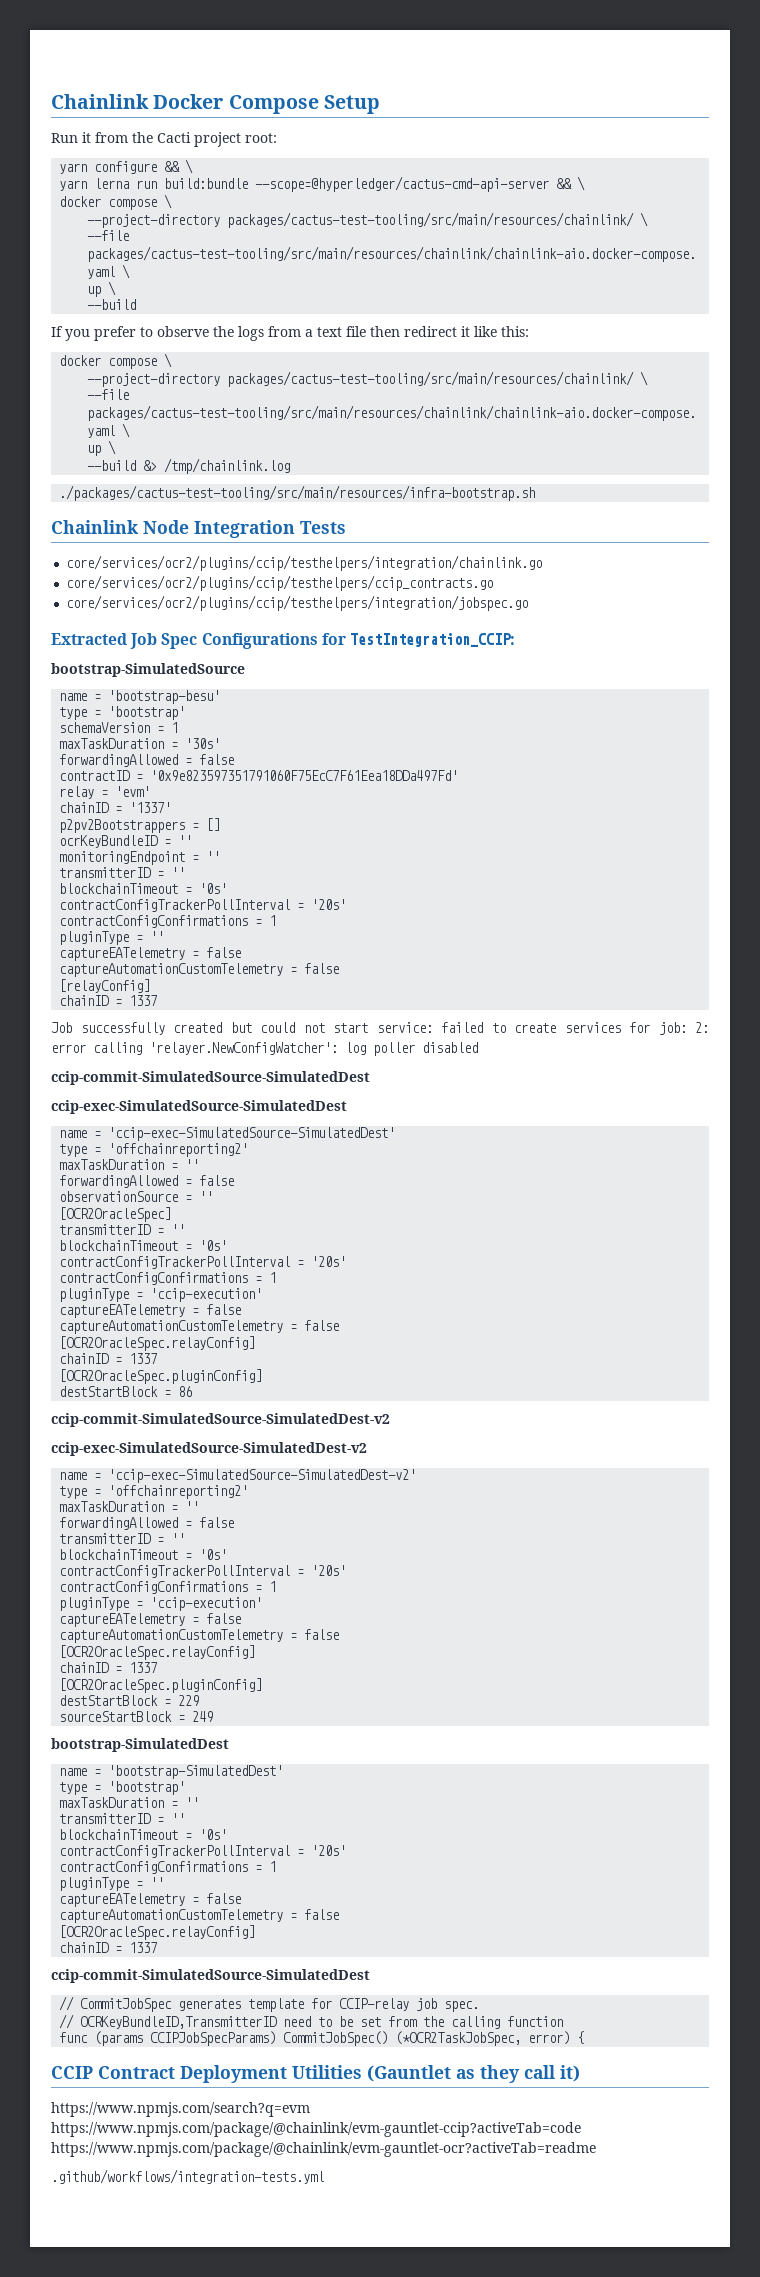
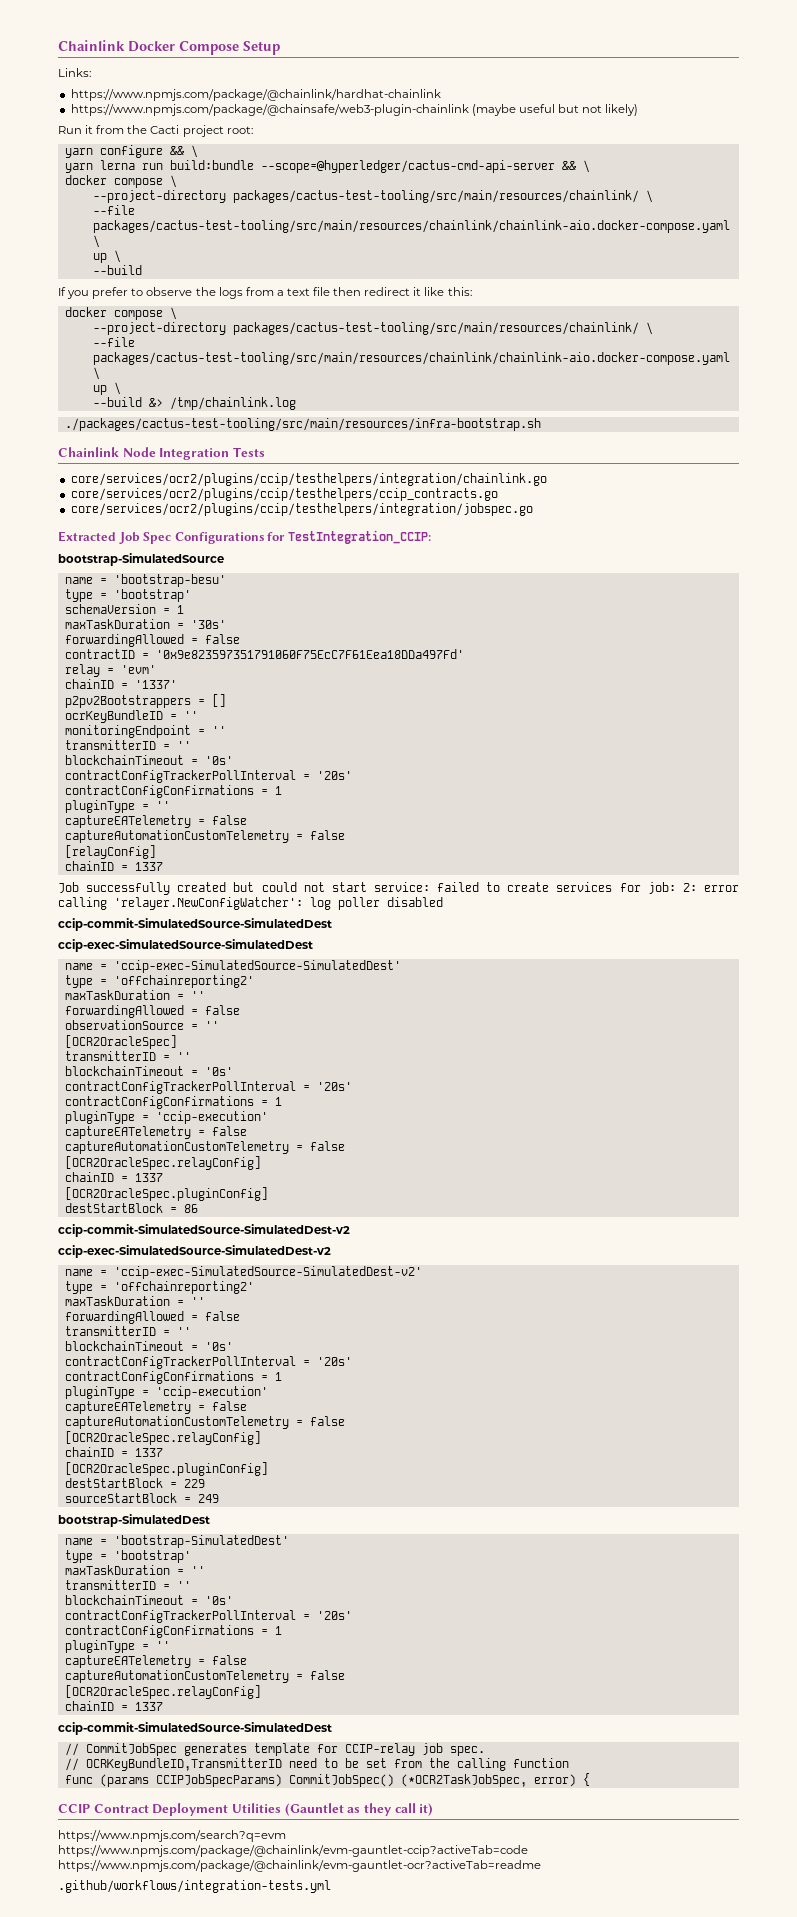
(380, 104) none -> [58,68,91,77] [70,89,441,101] [70,104,639,116] // Links: // https://www.npmjs.com/package/@chainlink/hardhat-chainlink // https://www.npmjs.com/package/@chainsafe/web3-plugin-chainlink (maybe useful but not likely)

